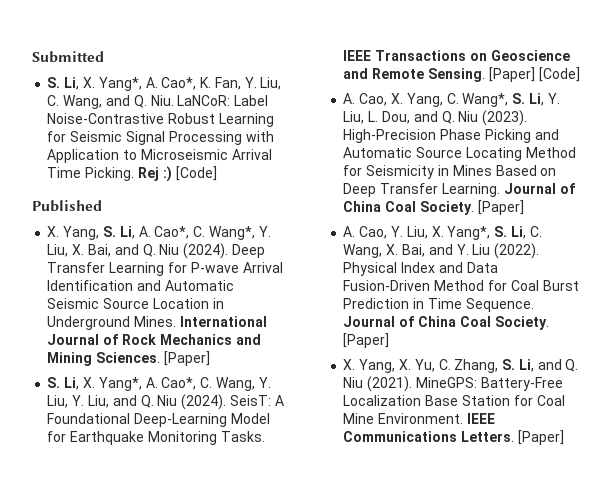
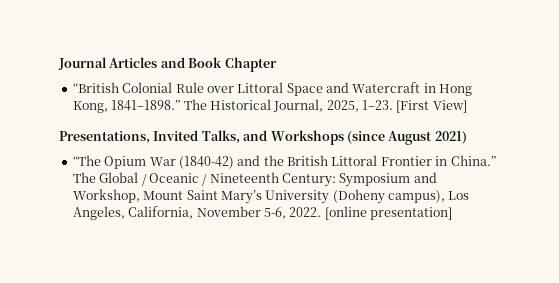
[32,51,104,63] [47,77,282,91] [47,95,269,109] [47,113,274,127] [47,131,274,145] [47,149,272,163] [47,166,217,182] [32,200,102,212] [47,226,271,240] [47,243,265,259] [47,262,283,276] [47,280,234,291] [47,298,224,309] [47,316,267,330] [47,334,261,345] [47,351,210,366] [47,377,271,391] [47,394,284,410] [47,413,270,427] [47,431,265,445] [343,50,570,61] [343,67,580,82] [343,93,560,107] [343,110,528,126] [343,129,559,143] [343,147,576,161] [343,165,557,179] [343,183,575,197] [343,200,524,215] [343,226,542,240] [343,243,540,259] [343,262,498,276] [343,280,579,291] [343,298,534,312] [343,316,549,330] [343,333,390,348] [343,359,579,373] [343,376,563,392] [343,395,565,406] [343,413,495,424] [343,430,564,445] Submitted // S. Li, X. Yang*, A. Cao*, K. Fan, Y. Liu, C. Wang, and Q. Niu. LaNCoR: Label Noise-Contrastive Robust Learning for Seismic Signal Processing with Application to Microseismic Arrival Time Picking. Rej :) [Code] // Published // X. Yang, S. Li, A. Cao*, C. Wang*, Y. Liu, X. Bai, and Q. Niu (2024). Deep Transfer Learning for P-wave Arrival Identification and Automatic Seismic Source Location in Underground Mines. International Journal of Rock Mechanics and Mining Sciences. [Paper] // S. Li, X. Yang*, A. Cao*, C. Wang, Y. Liu, Y. Liu, and Q. Niu (2024). SeisT: A Foundational Deep-Learning Model for Earthquake Monitoring Tasks. IEEE Transactions on Geoscience and Remote Sensing. [Paper] [Code] // A. Cao, X. Yang, C. Wang*, S. Li, Y. Liu, L. Dou, and Q. Niu (2023). High-Precision Phase Picking and Automatic Source Locating Method for Seismicity in Mines Based on Deep Transfer Learning. Journal of China Coal Society. [Paper] // A. Cao, Y. Liu, X. Yang*, S. Li, C. Wang, X. Bai, and Y. Liu (2022). Physical Index and Data Fusion-Driven Method for Coal Burst Prediction in Time Sequence. Journal of China Coal Society. [Paper] // X. Yang, X. Yu, C. Zhang, S. Li, and Q. Niu (2021). MineGPS: Battery-Free Localization Base Station for Coal Mine Environment. IEEE Communications Letters. [Paper] -> [58,57,277,72] [72,82,473,96] [72,99,467,113] [59,130,467,145] [72,155,496,169] [72,172,437,187] [72,189,470,204] [72,206,452,220] Journal Articles and Book Chapter // “British Colonial Rule over Littoral Space and Watercraft in Hong Kong, 1841–1898.” The Historical Journal, 2025, 1–23. [First View] // Presentations, Invited Talks, and Workshops (since August 2021) // “The Opium War (1840-42) and the British Littoral Frontier in China.” The Global / Oceanic / Nineteenth Century: Symposium and Workshop, Mount Saint Mary’s University (Doheny campus), Los Angeles, California, November 5-6, 2022. [online presentation]

